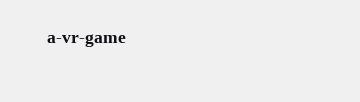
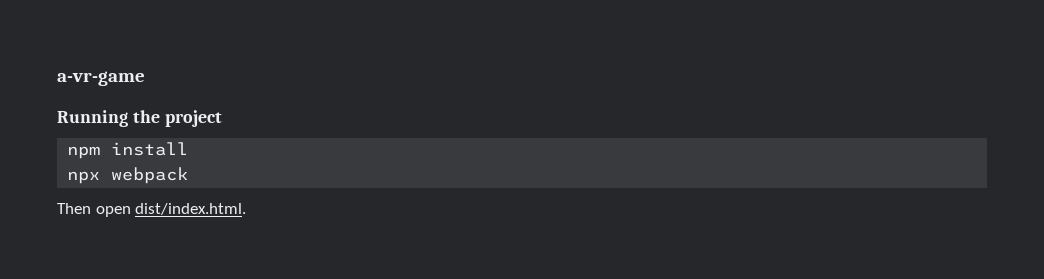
(126, 40) none -> [57,110,222,127] [67,142,189,159] [67,167,189,184] [57,203,247,217] // Running the project // npm install // npx webpack // Then open dist/index.html.

